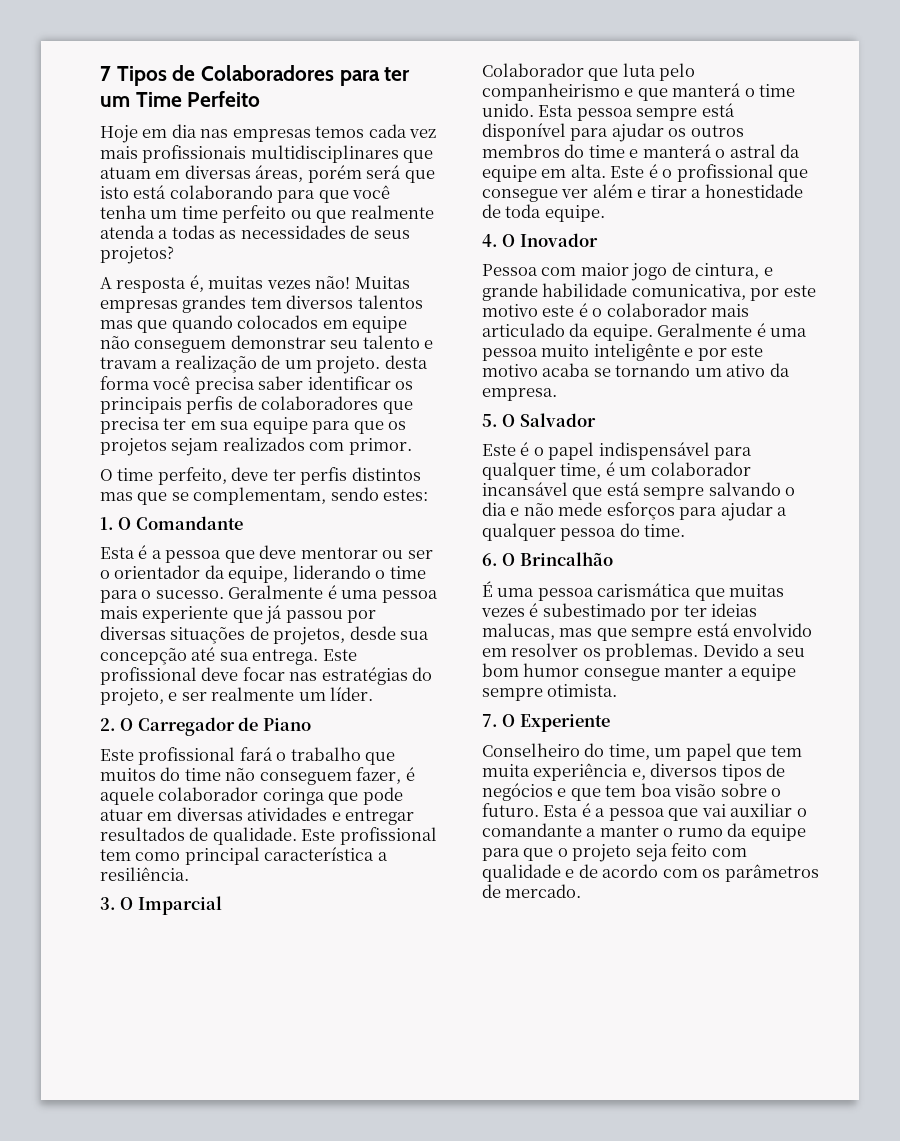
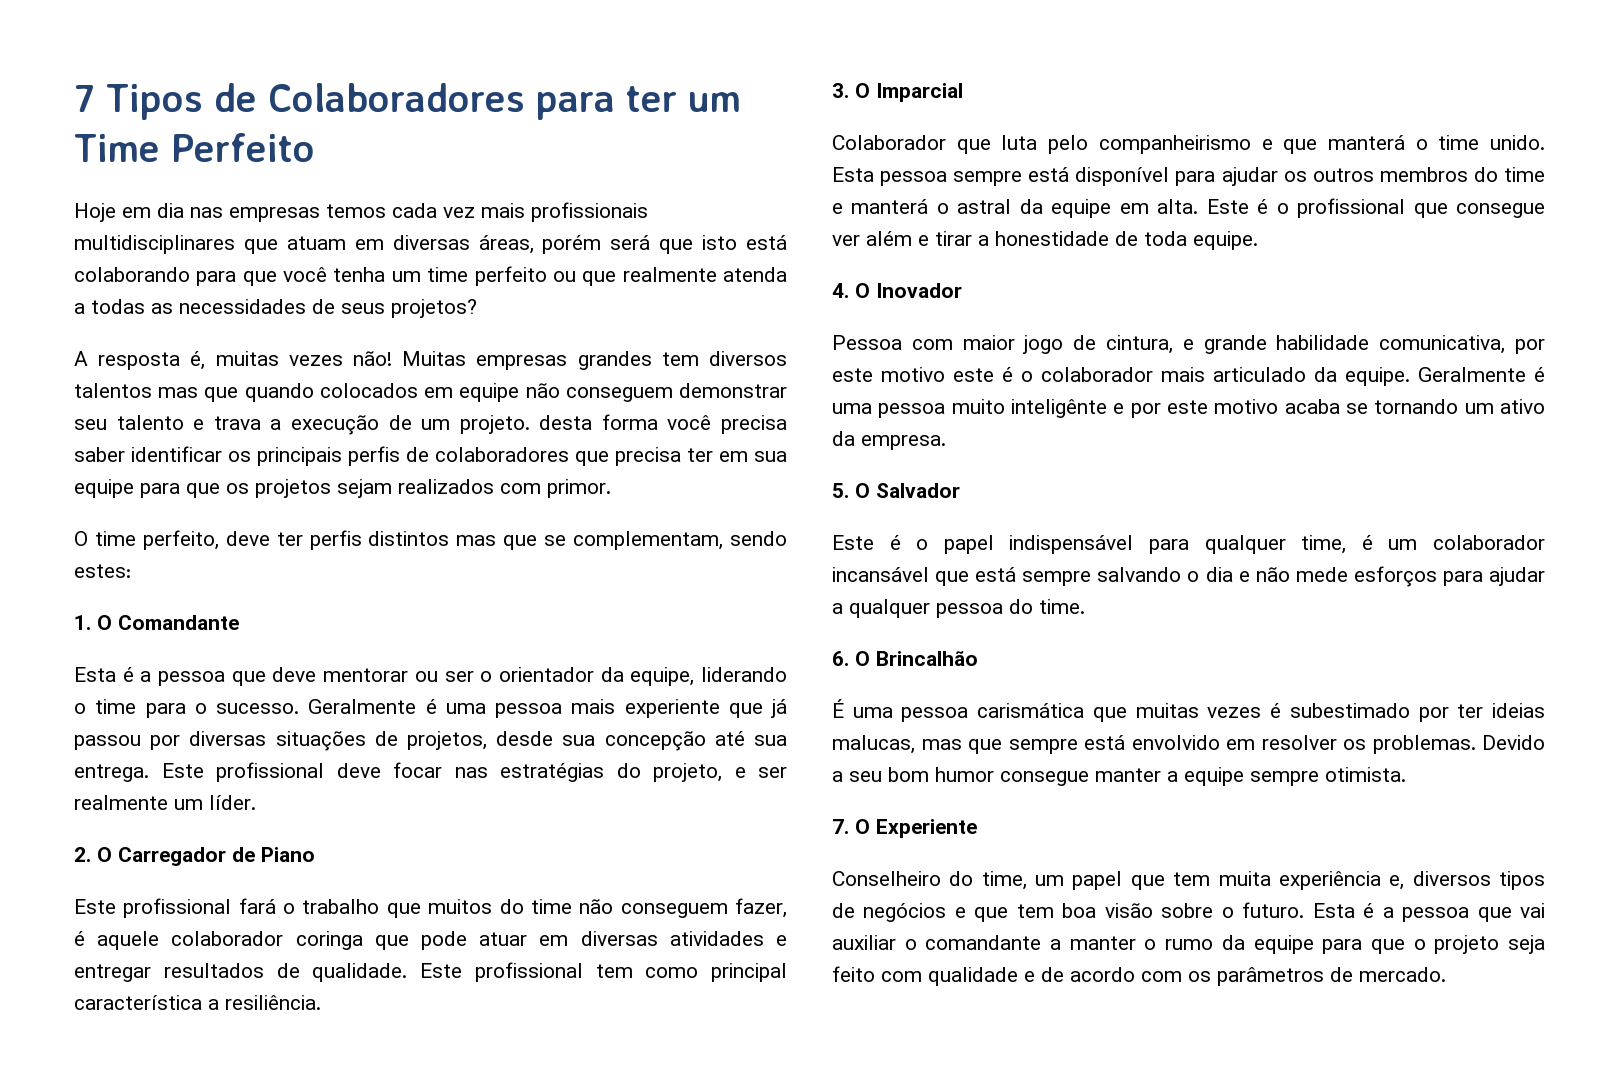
[100,355,257,373] travam a realização -> [213,415,379,435] trava a execução

